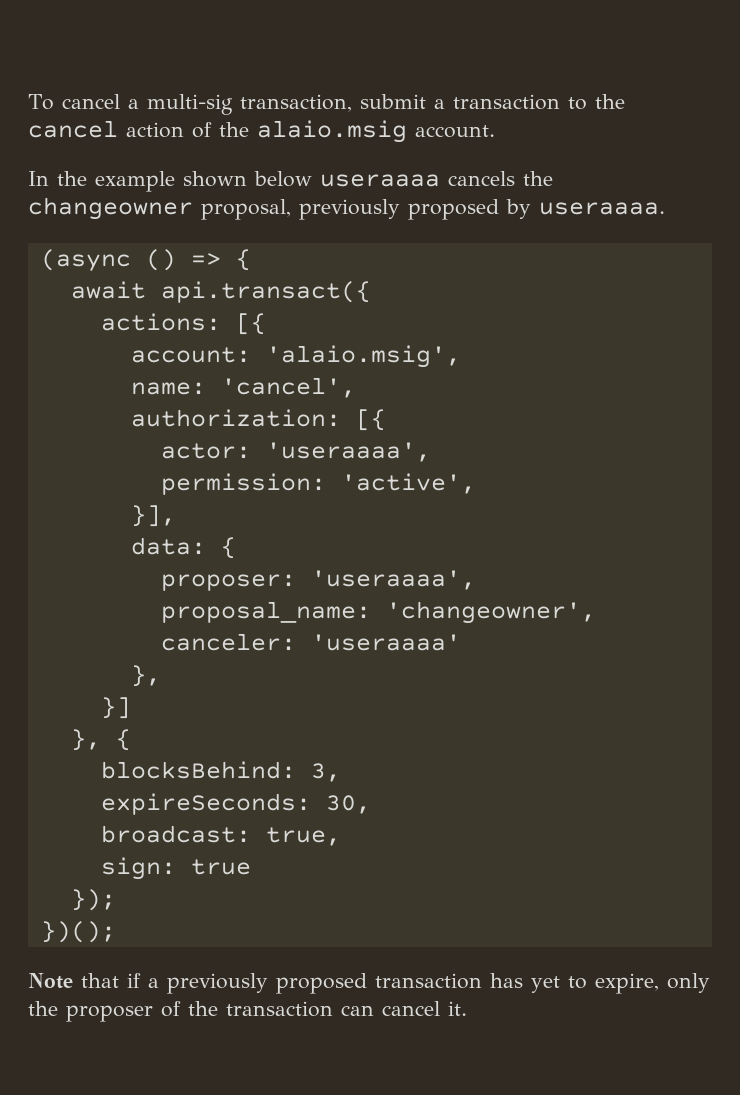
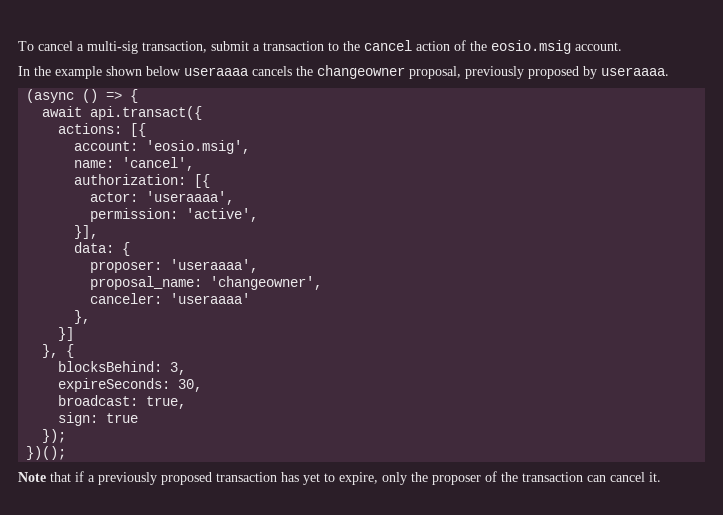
[257,120,407,143] alaio.msig -> [491,40,571,54] eosio.msig
[265,345,461,368] 'alaio.msig', -> [146,140,251,154] 'eosio.msig',

